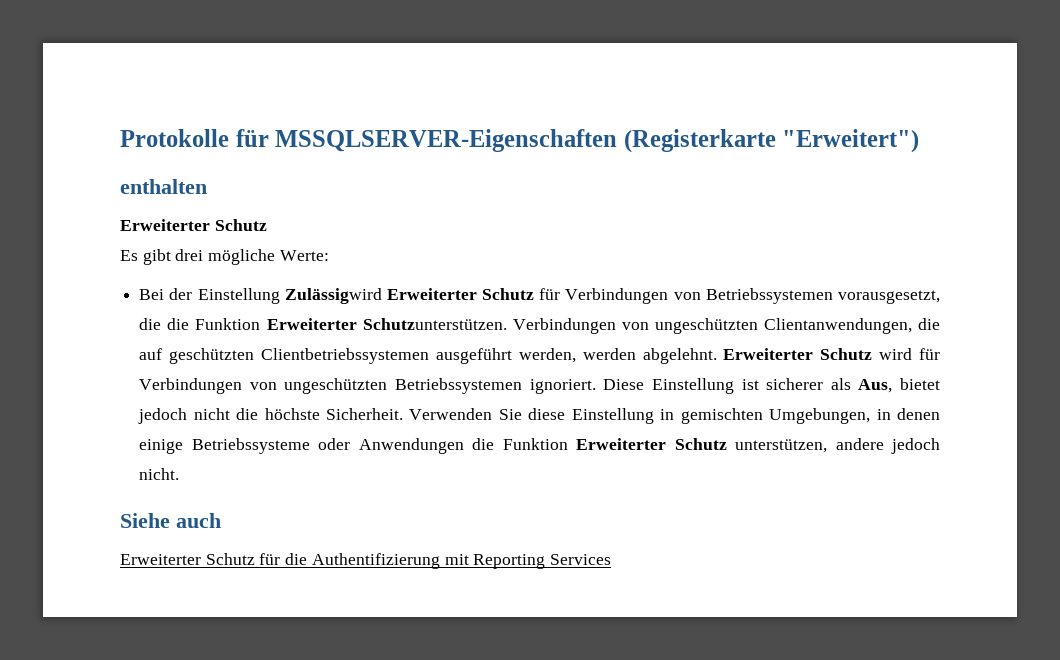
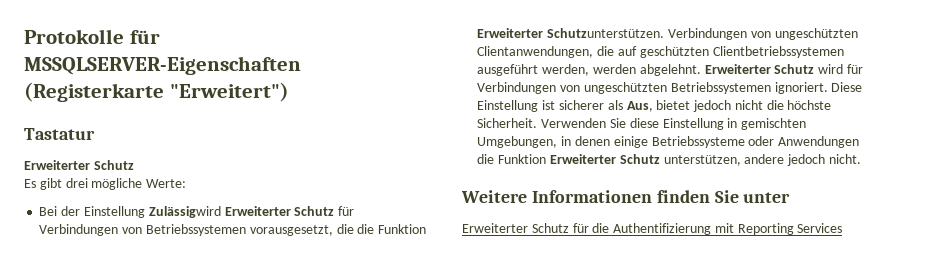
[120,179,207,194] enthalten -> [24,128,95,140] Tastatur
[120,513,221,528] Siehe auch -> [461,190,791,203] Weitere Informationen finden Sie unter

